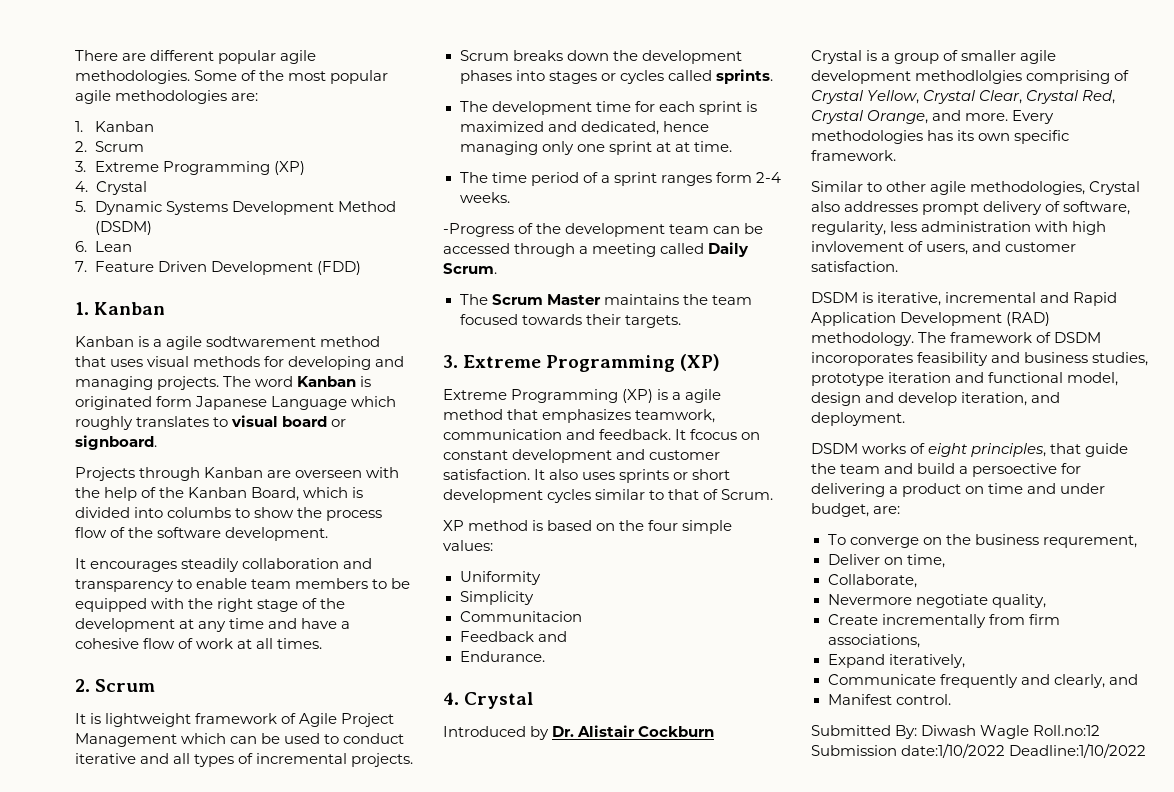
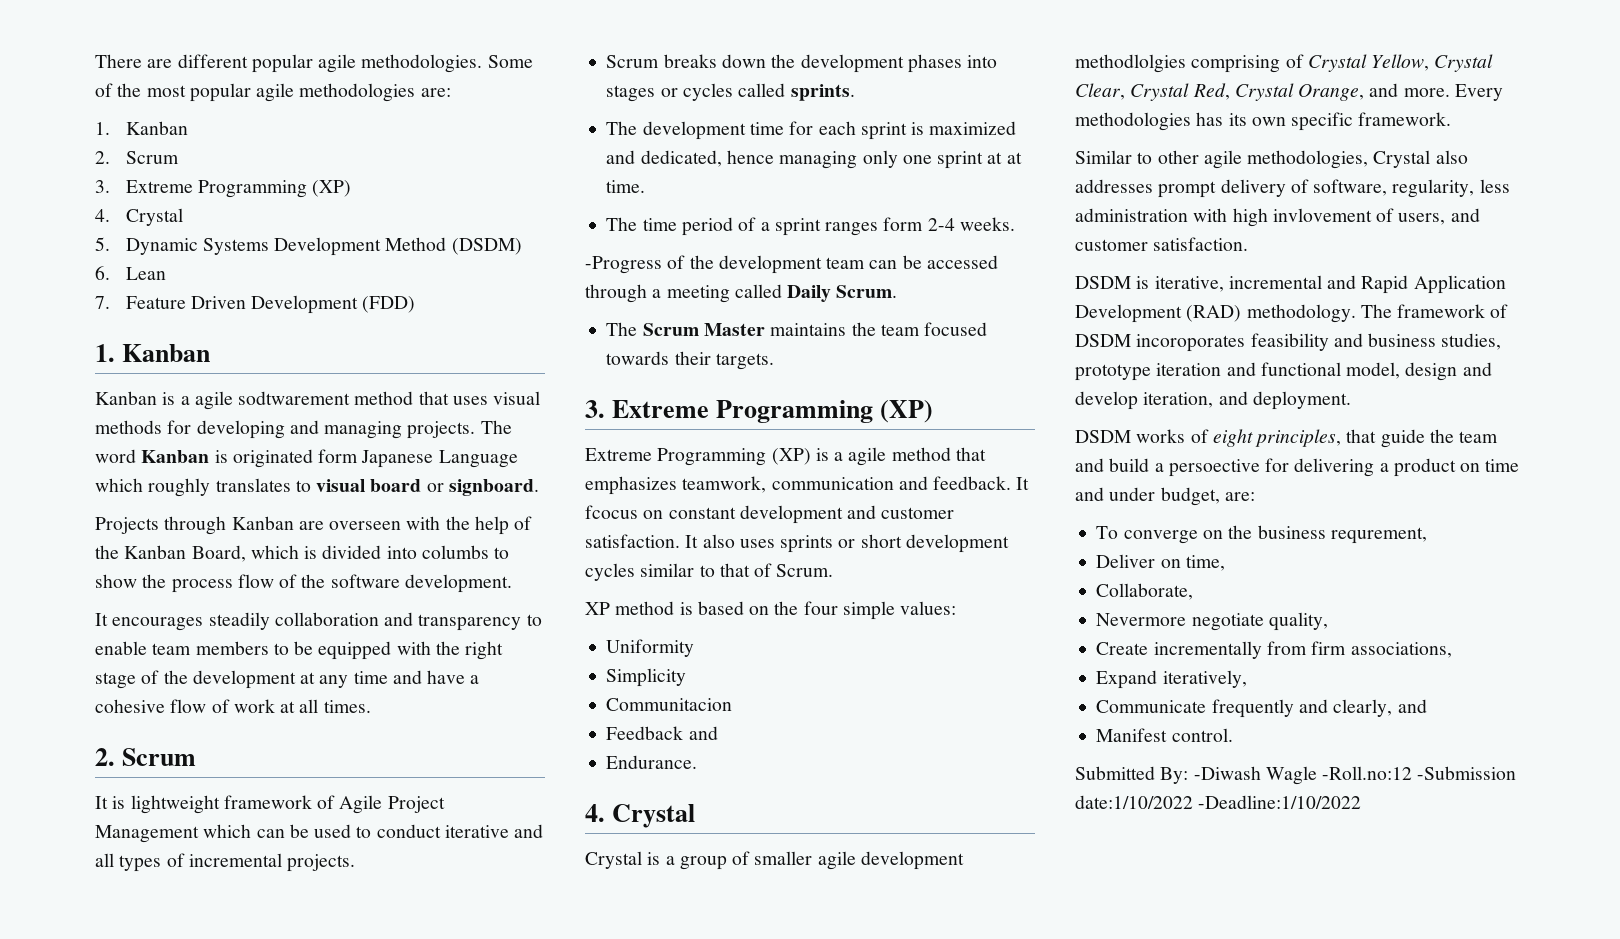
[443,725,715,740] // Introduced by Dr. Alistair Cockburn -> (696, 816) none
[921,725,1101,739] [811,743,1147,758] Diwash Wagle Roll.no:12 Submission date:1/10/2022 Deadline:1/10/2022 -> [1193,766,1517,785] [1075,795,1362,809] -Diwash Wagle -Roll.no:12 -Submission date:1/10/2022 -Deadline:1/10/2022

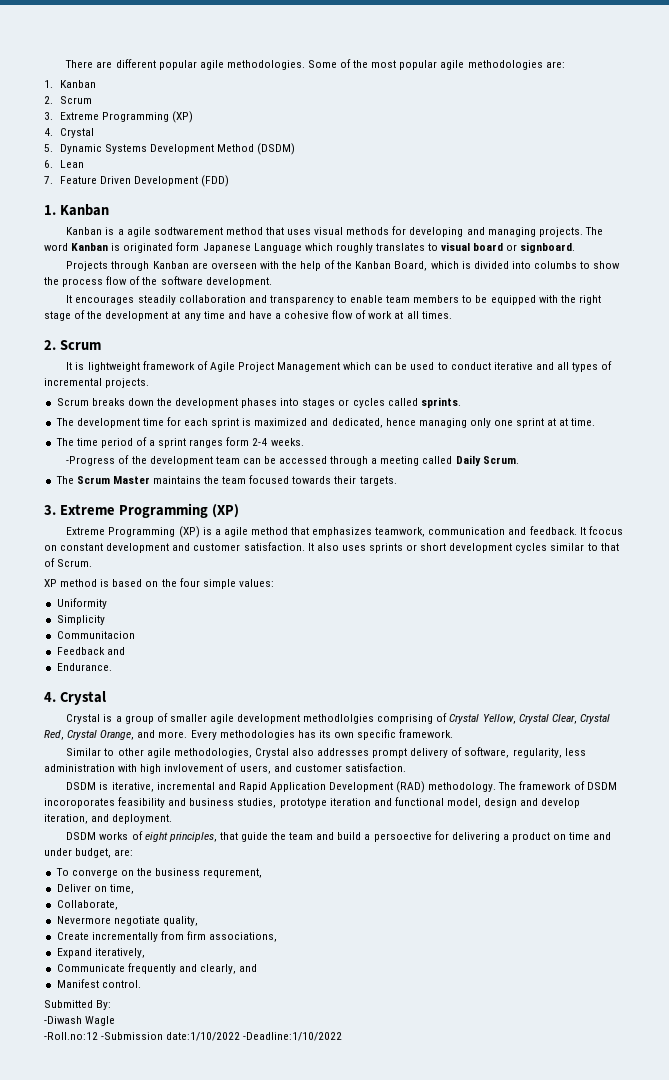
(1189, 775) none -> (112, 1005) //
(1317, 775) none -> (116, 1021) //

